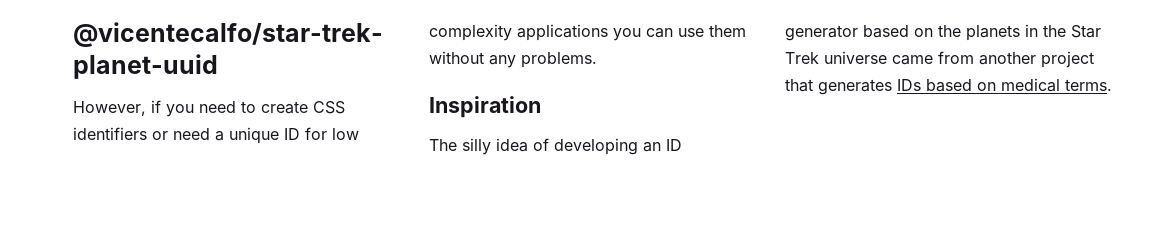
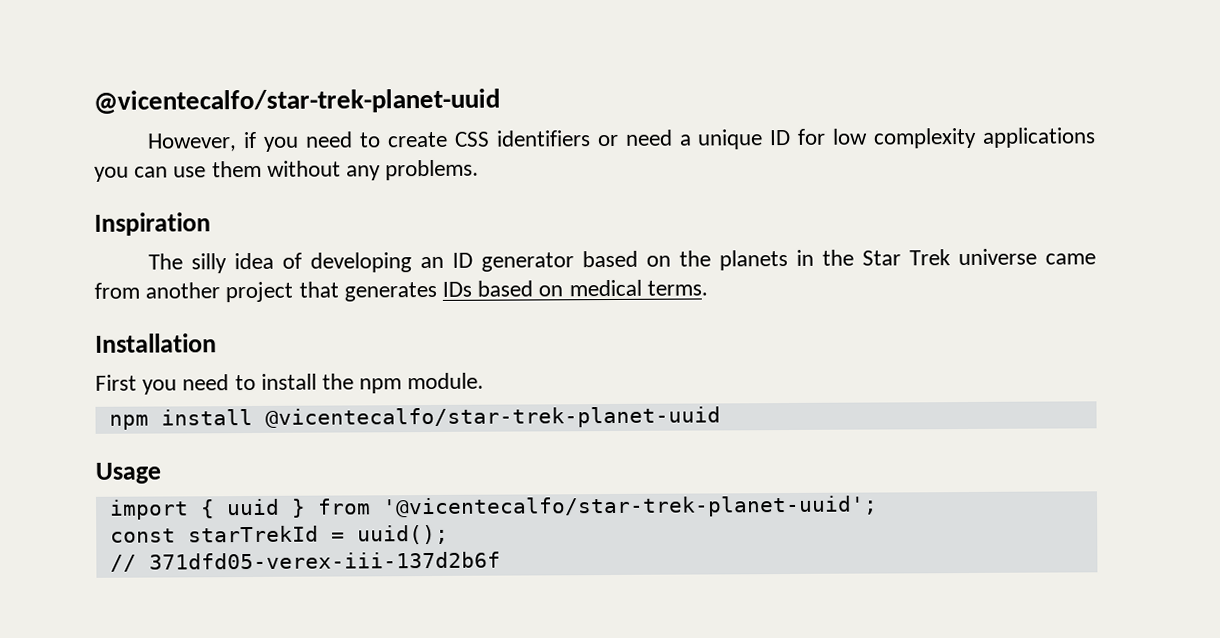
(1112, 85) none -> [95,333,217,353] [95,372,485,395] [108,406,721,430] [95,462,161,484] [109,495,878,520] [109,524,449,545] [109,551,501,572] // Installation // First you need to install the npm module. // npm install @vicentecalfo/star-trek-planet-uuid // Usage // import { uuid } from '@vicentecalfo/star-trek-planet-uuid'; // const starTrekId = uuid(); // // 371dfd05-verex-iii-137d2b6f

